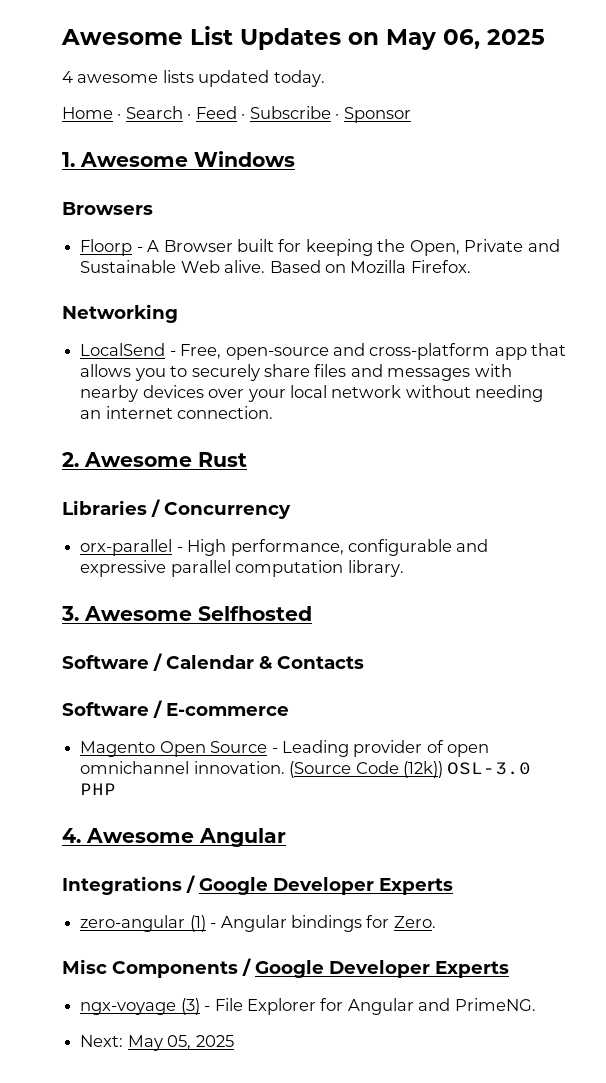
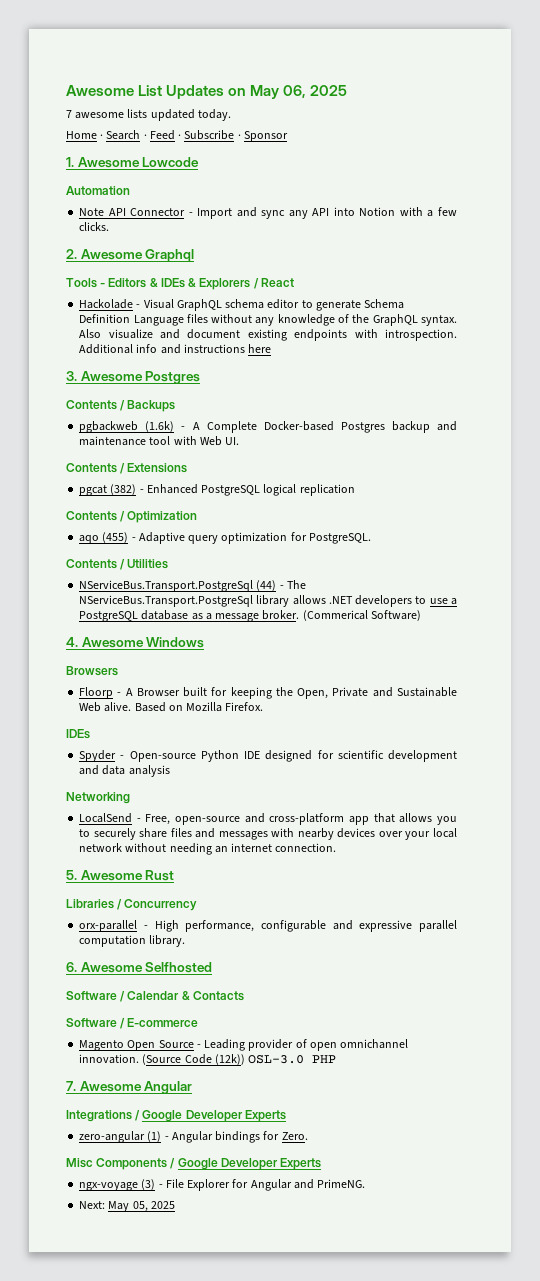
[62,71,73,83] 4 -> [66,110,72,118] 7
(188, 159) none -> [142,157,200,167] [66,186,130,195] [79,207,458,219] [79,222,110,231] [66,249,195,262] [66,278,294,290] [79,299,405,311] [79,314,458,326] [79,329,457,341] [79,344,272,354] [66,371,201,384] [66,400,176,412] [79,421,458,433] [79,436,240,446] [66,463,188,474] [79,484,355,496] [66,511,198,523] [79,532,371,544] [66,559,169,570] [79,580,306,592] [79,595,458,607] [79,610,421,622] [66,637,144,648] Lowcode // Automation // Note API Connector - Import and sync any API into Notion with a few clicks. // 2. Awesome Graphql // Tools - Editors & IDEs & Explorers / React // Hackolade - Visual GraphQL schema editor to generate Schema Definition Language files without any knowledge of the GraphQL syntax. Also visualize and document existing endpoints with introspection. Additional info and instructions here // 3. Awesome Postgres // Contents / Backups // pgbackweb (1.6k) - A Complete Docker-based Postgres backup and maintenance tool with Web UI. // Contents / Extensions // pgcat (382) - Enhanced PostgreSQL logical replication // Contents / Optimization // aqo (455) - Adaptive query optimization for PostgreSQL. // Contents / Utilities // NServiceBus.Transport.PostgreSql (44) - The NServiceBus.Transport.PostgreSql library allows .NET developers to use a PostgreSQL database as a message broker. (Commerical Software) // 4. Awesome
(471, 266) none -> [66,729,90,739] [79,750,457,762] [79,765,170,777] // IDEs // Spyder - Open-source Python IDE designed for scientific development and data analysis
[62,452,79,467] 2. -> [66,870,77,880] 5.
[61,606,79,621] 3. -> [66,962,77,972] 6.
[62,828,81,843] 4. -> [66,1081,76,1091] 7.

